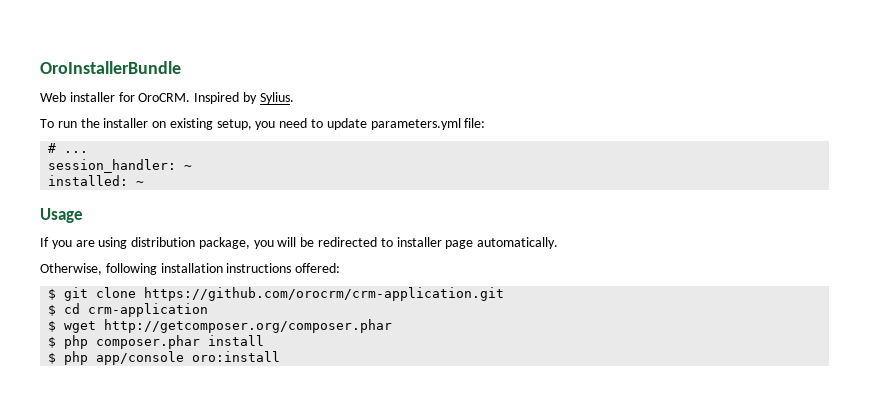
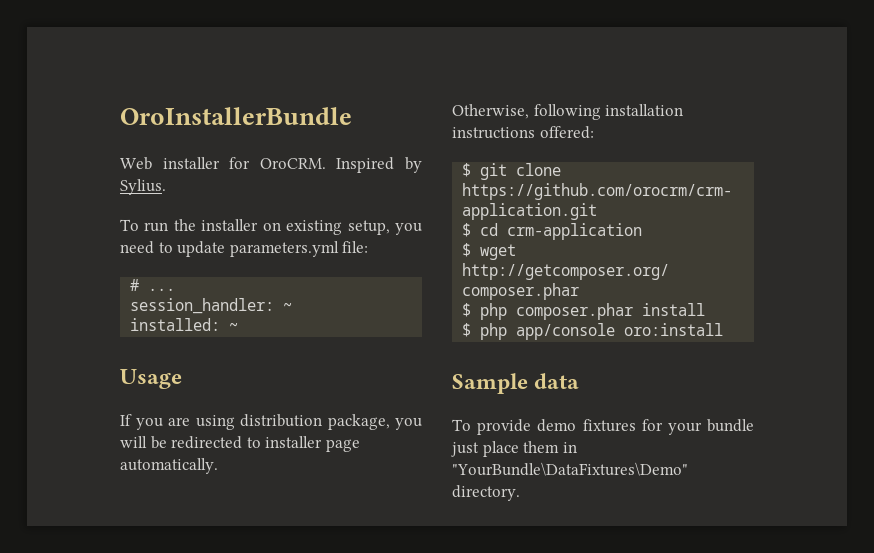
(281, 356) none -> [452,373,580,394] [452,419,754,435] [451,441,577,457] [452,462,688,476] [452,485,520,501] // Sample data // To provide demo fixtures for your bundle just place them in "YourBundle\DataFixtures\Demo" directory.

